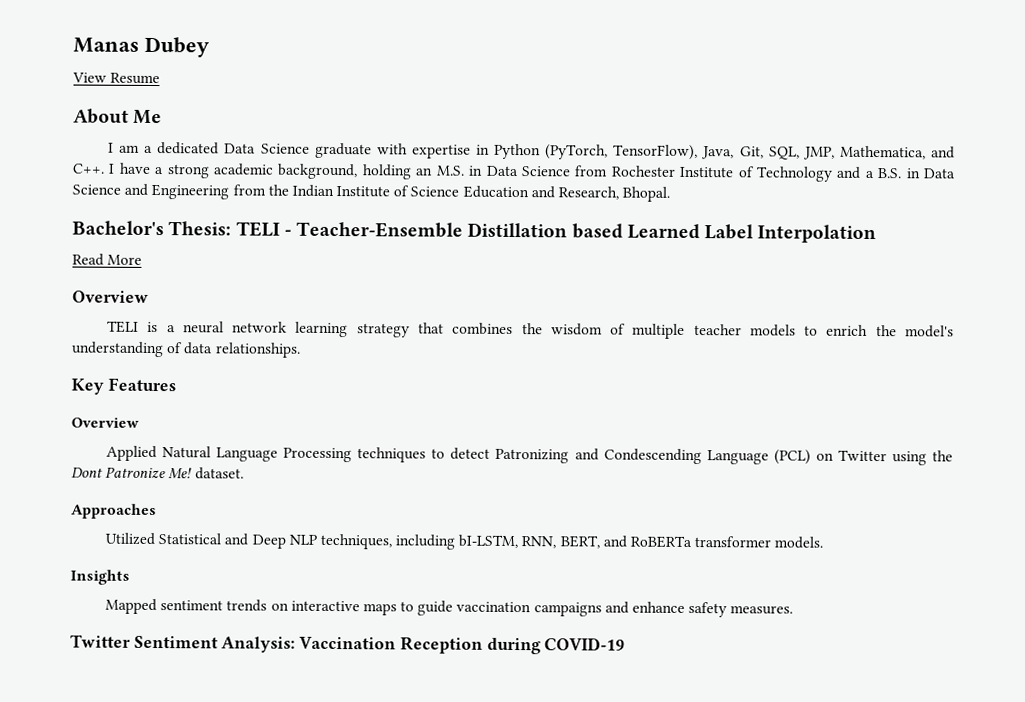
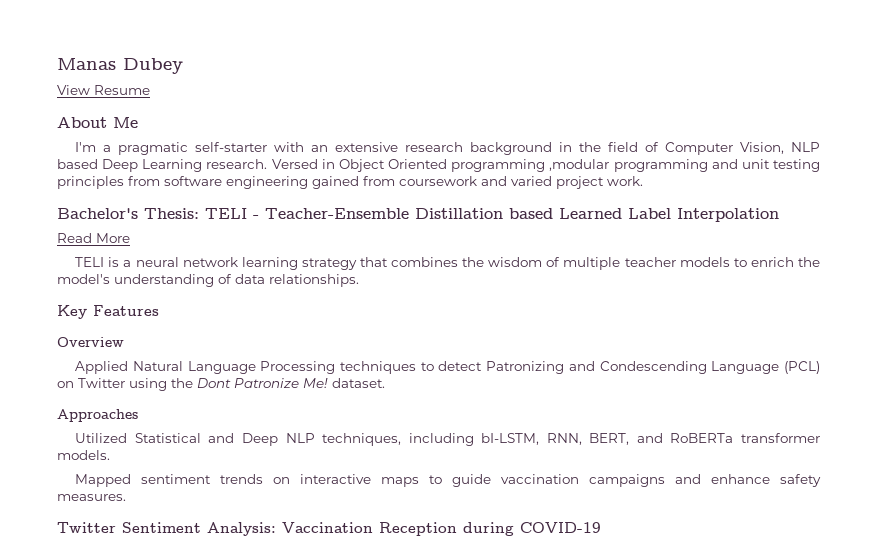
[108,142,955,161] [72,162,956,182] [72,183,671,202] I am a dedicated Data Science graduate with expertise in Python (PyTorch, TensorFlow), Java, Git, SQL, JMP, Mathematica, and C++. I have a strong academic background, holding an M.S. in Data Science from Rochester Institute of Technology and a B.S. in Data Science and Engineering from the Indian Institute of Science Education and Research, Bhopal. -> [75,142,820,155] [57,159,820,172] [57,176,643,189] I'm a pragmatic self-starter with an extensive research background in the field of Computer Vision, NLP based Deep Learning research. Versed in Object Oriented programming ,modular programming and unit testing principles from software engineering gained from coursework and varied project work.
[72,290,149,303] // Overview -> (130, 238) none
[70,569,130,585] // Insights -> (110, 455) none

